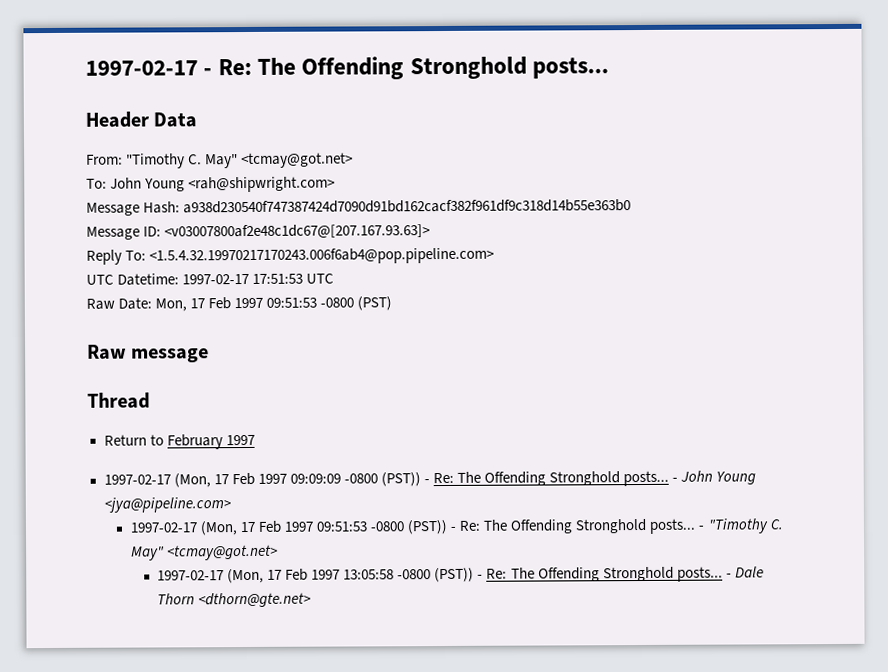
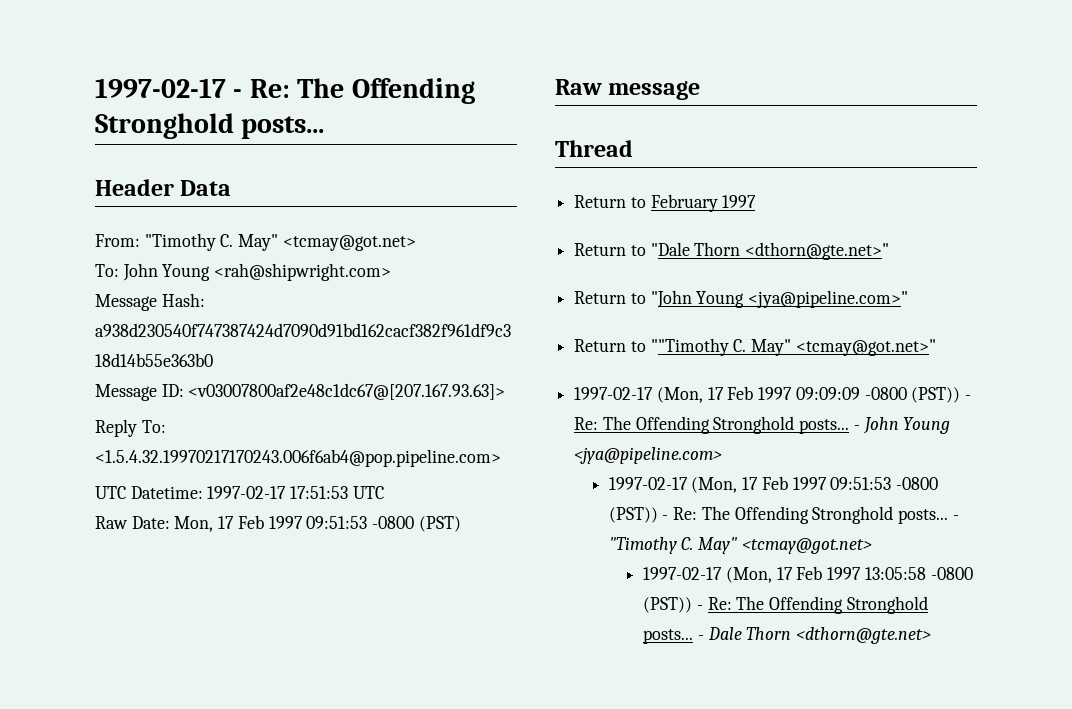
(255, 440) none -> [574,242,890,260] [574,290,909,308] [574,338,936,356] // Return to "Dale Thorn <dthorn@gte.net>" // Return to "John Young <jya@pipeline.com>" // Return to ""Timothy C. May" <tcmay@got.net>"

